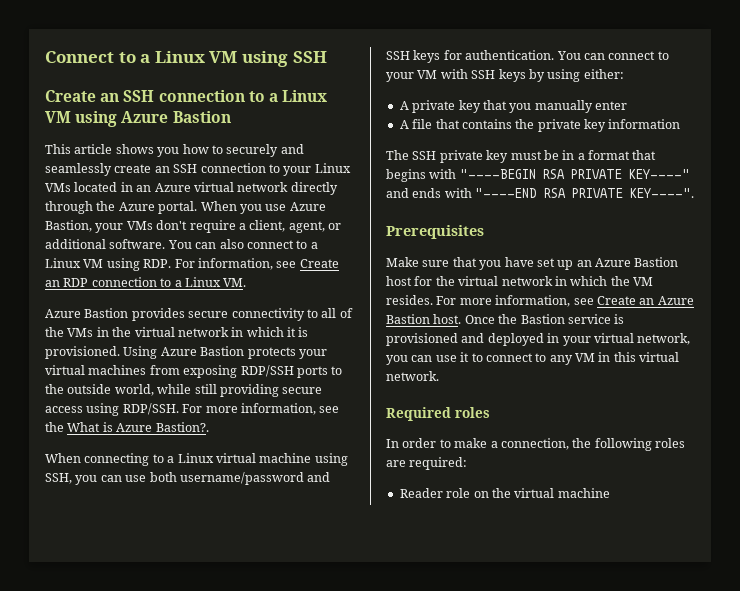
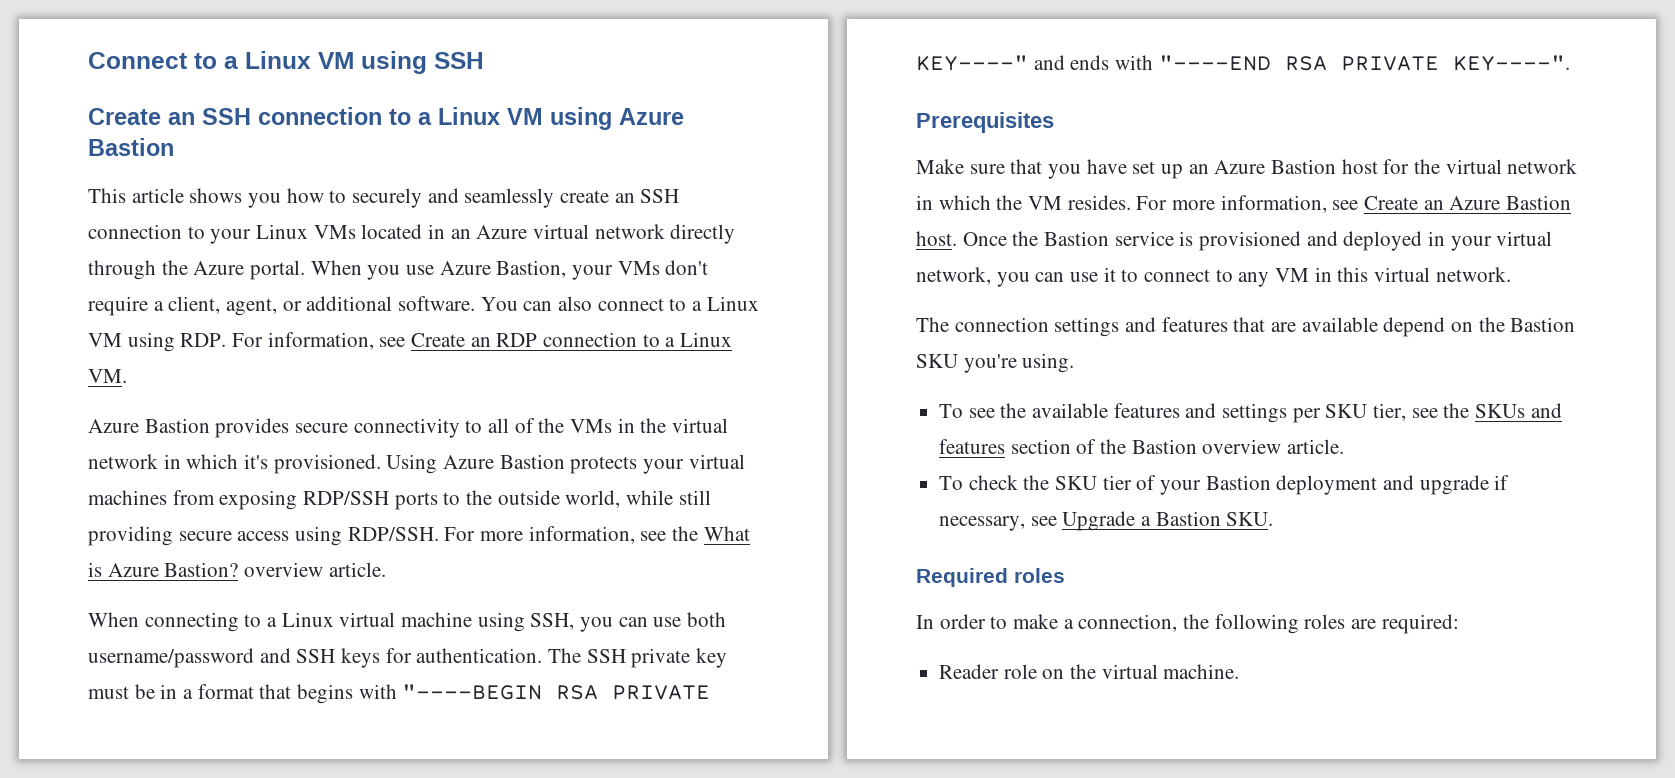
[287,327,309,337] it is -> [244,454,269,469] it's
[155,422,209,432] Bastion?. -> [164,562,386,577] Bastion? overview article.
[556,51,669,60] [386,69,624,82] [399,100,627,113] [399,119,681,132] You can connect to your VM with SSH keys by using either: // A private key that you manually enter // A file that contains the private key information // -> (543, 655) none
(439, 376) none -> [916,317,1576,337] [916,353,1075,373] [939,403,1562,423] [939,439,1345,454] [939,475,1510,495] [939,511,1274,531] // The connection settings and features that are available depend on the Bastion SKU you're using. // To see the available features and settings per SKU tier, see the SKUs and features section of the Bastion overview article. // To check the SKU tier of your Bastion deployment and upgrade if necessary, see Upgrade a Bastion SKU.
[557,488,610,498] machine -> [1163,664,1240,679] machine.

